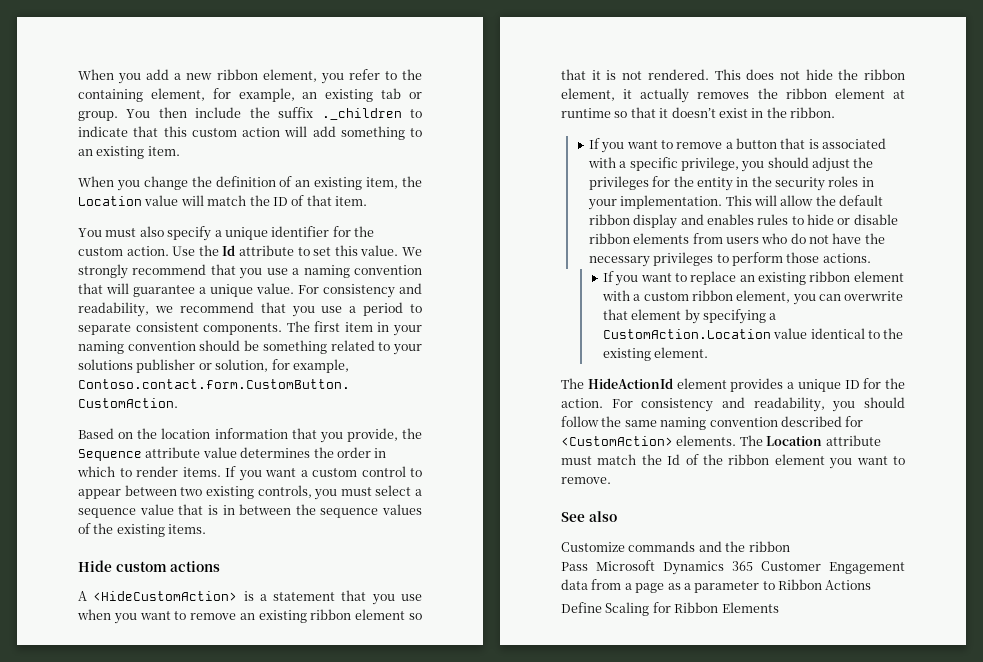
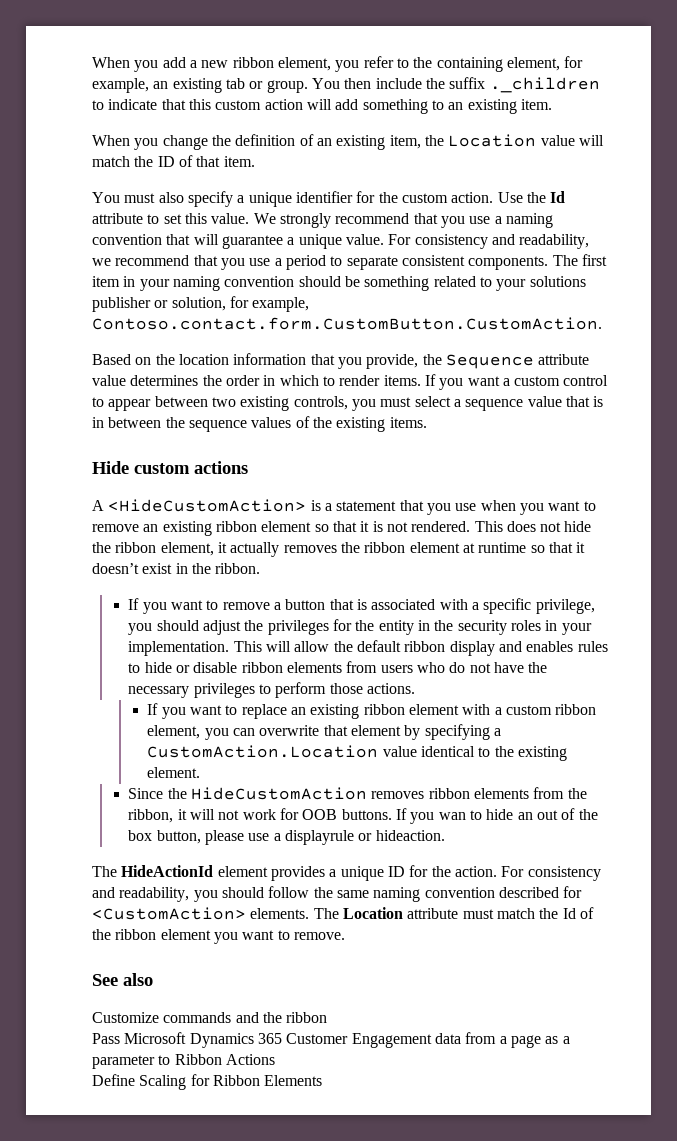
(709, 352) none -> [128,787,587,800] [128,808,598,824] [128,830,445,845] // Since the HideCustomAction removes ribbon elements from the ribbon, it will not work for OOB buttons. If you wan to hide an out of the box button, please use a displayrule or hideaction.

